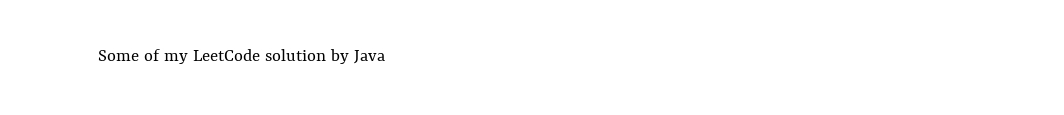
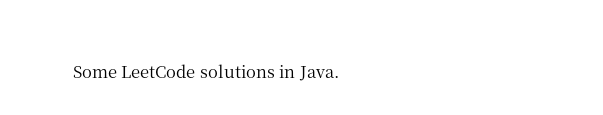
[143,49,385,64] of my LeetCode solution by Java -> [121,64,339,81] LeetCode solutions in Java.

